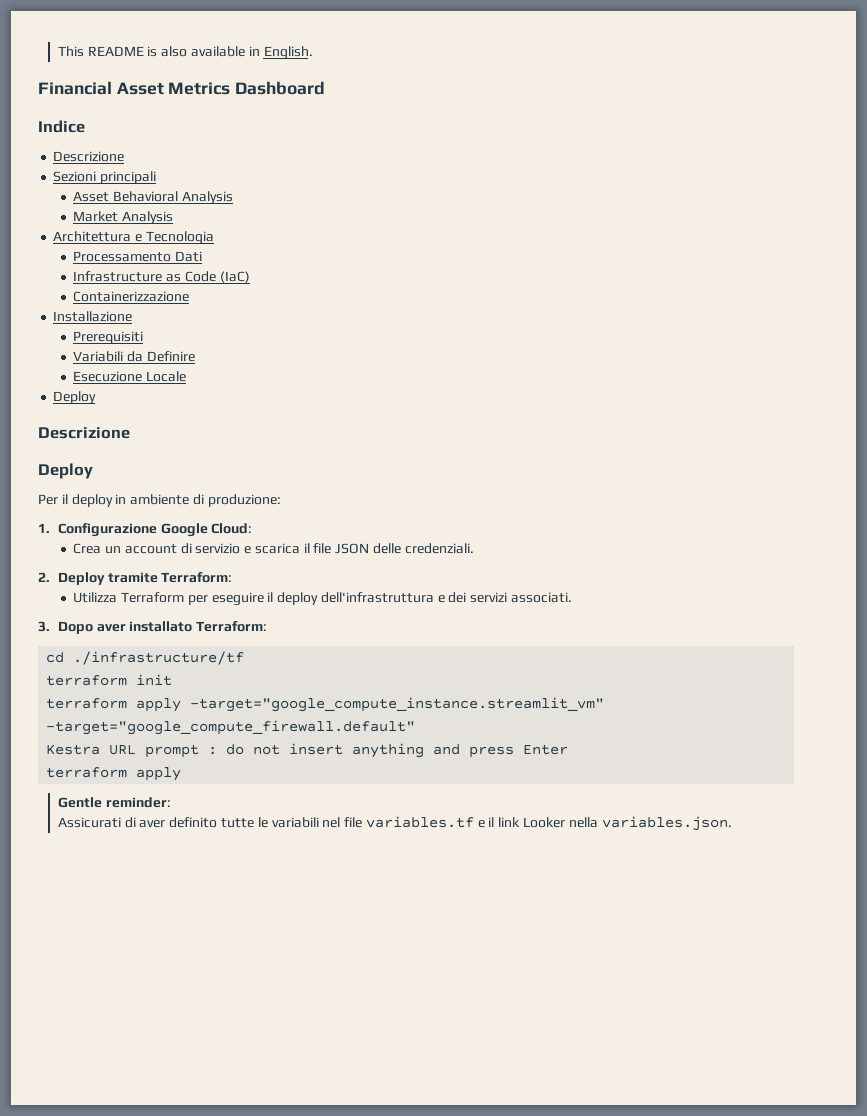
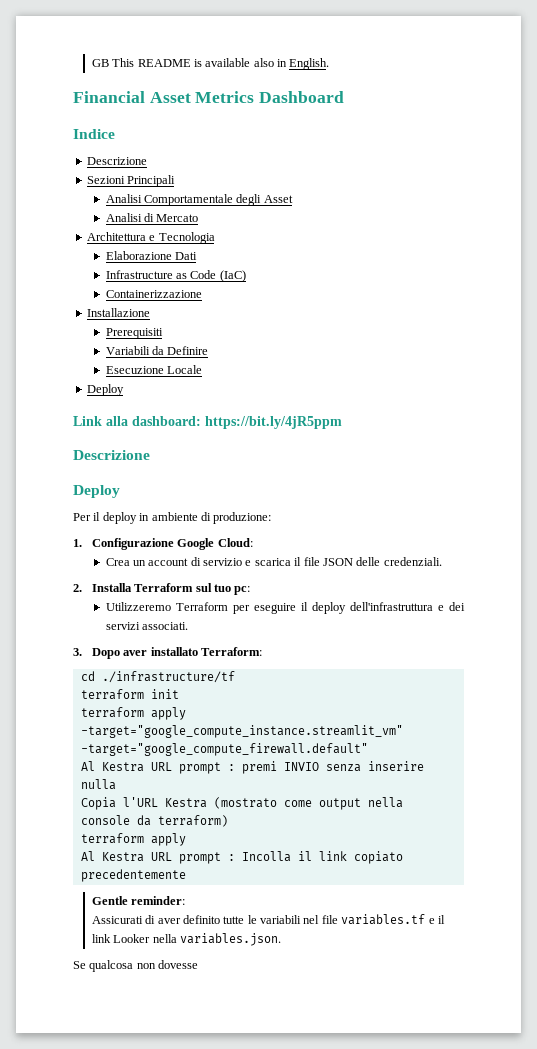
(57, 51) none -> [91,59,109,67] GB
[161,46,245,57] also available -> [205,58,274,67] available also
[100,171,157,184] [73,191,233,204] [73,211,173,224] principali // Asset Behavioral Analysis // Market Analysis -> [127,175,176,187] [105,194,293,206] [105,213,199,222] Principali // Analisi Comportamentale degli Asset // Analisi di Mercato
[73,251,172,262] Processamento -> [105,251,172,260] Elaborazione
(97, 397) none -> [73,416,342,429] // Link alla dashboard: https://bit.ly/4jR5ppm
[57,572,233,585] [73,592,118,603] Deploy tramite Terraform: // Utilizza -> [91,583,251,595] [105,602,171,611] Installa Terraform sul tuo pc: // Utilizzeremo
[46,743,569,758] [46,767,182,781] Kestra URL prompt : do not insert anything and press Enter // terraform apply -> [80,761,424,774] [80,779,116,790] [80,797,403,810] [80,815,228,827] [80,833,186,846] [80,851,403,864] [80,869,186,882] Al Kestra URL prompt : premi INVIO senza inserire nulla // Copia l'URL Kestra (mostrato come output nella console da terraform) // terraform apply // Al Kestra URL prompt : Incolla il link copiato precedentemente
(732, 823) none -> [73,960,199,972] // Se qualcosa non dovesse

